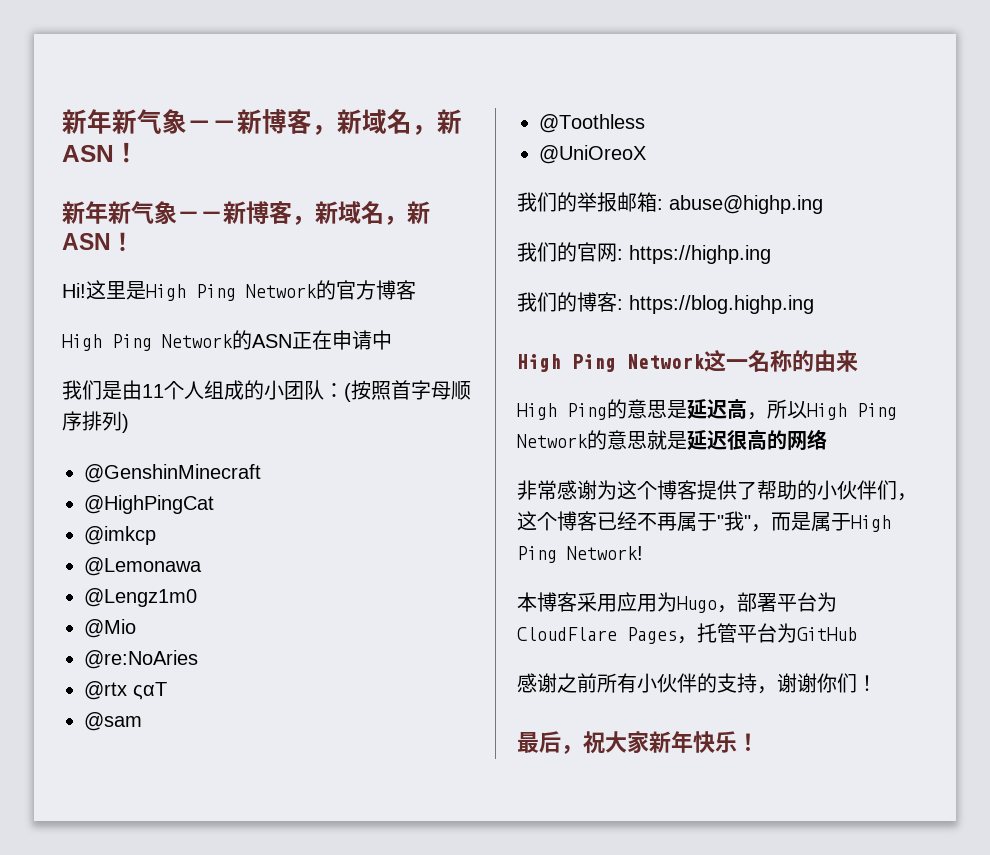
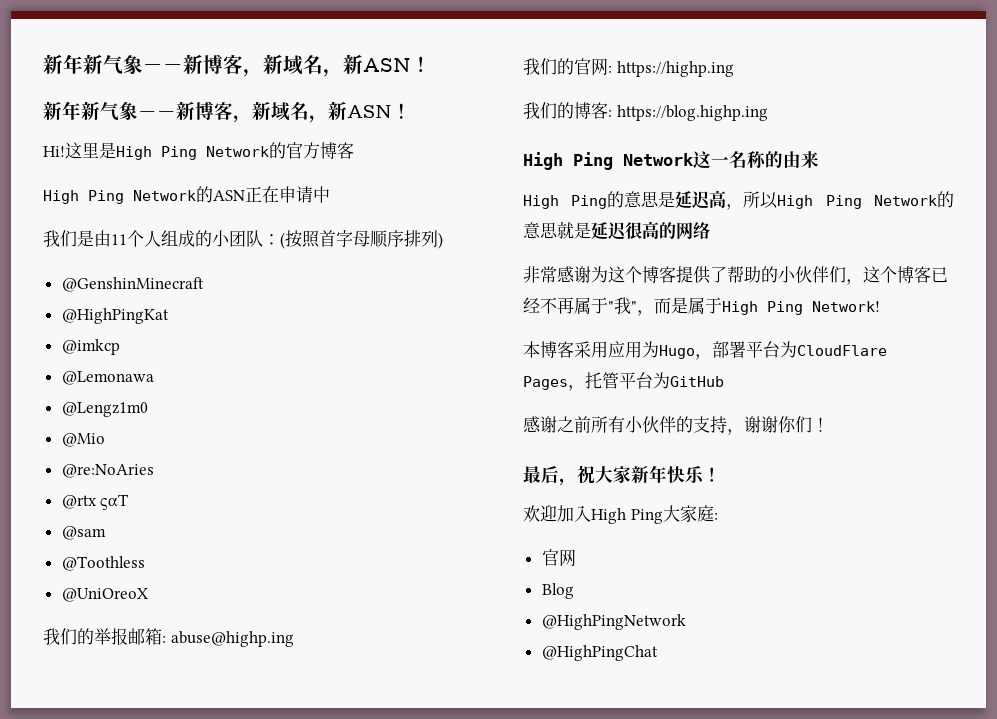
[84,495,214,514] @HighPingCat -> [61,308,169,324] @HighPingKat
(759, 742) none -> [523,505,718,524] [541,549,576,567] [541,583,574,599] [541,614,686,630] [541,645,658,661] // 欢迎加入High Ping大家庭: // 官网 // Blog // @HighPingNetwork // @HighPingChat

